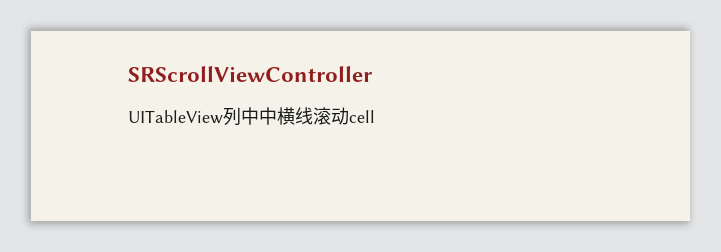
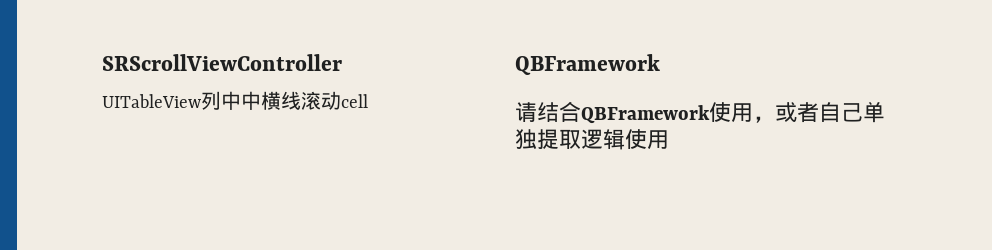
(375, 116) none -> [515,54,660,75] [515,101,885,124] [515,129,669,150] // QBFramework // 请结合QBFramework使用，或者自己单独提取逻辑使用

